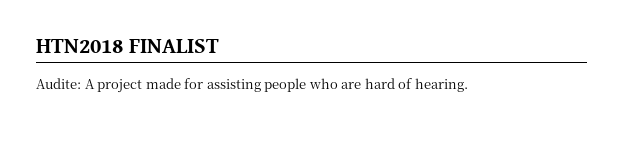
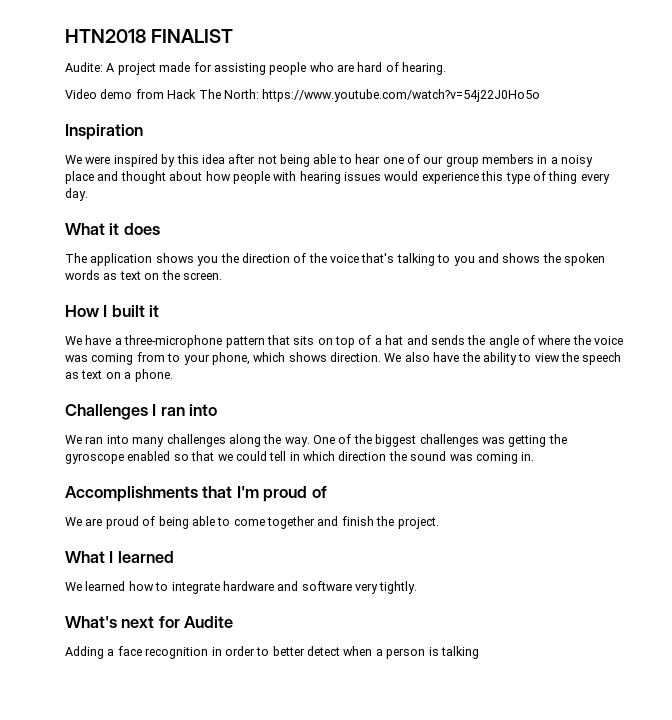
(468, 85) none -> [65,89,541,102] [65,124,143,140] [65,154,594,167] [65,171,610,184] [65,188,88,201] [65,223,160,235] [65,253,605,266] [65,270,222,280] [65,305,160,317] [65,335,624,348] [65,352,622,365] [65,369,173,382] [65,404,218,420] [65,434,567,447] [65,451,535,464] [65,486,327,502] [65,516,439,529] [65,551,174,563] [65,581,418,594] [65,616,234,628] [65,646,479,659] // Video demo from Hack The North: https://www.youtube.com/watch?v=54j22J0Ho5o // Inspiration // We were inspired by this idea after not being able to hear one of our group members in a noisy place and thought about how people with hearing issues would experience this type of thing every day. // What it does // The application shows you the direction of the voice that's talking to you and shows the spoken words as text on the screen. // How I built it // We have a three-microphone pattern that sits on top of a hat and sends the angle of where the voice was coming from to your phone, which shows direction. We also have the ability to view the speech as text on a phone. // Challenges I ran into // We ran into many challenges along the way. One of the biggest challenges was getting the gyroscope enabled so that we could tell in which direction the sound was coming in. // Accomplishments that I'm proud of // We are proud of being able to come together and finish the project. // What I learned // We learned how to integrate hardware and software very tightly. // What's next for Audite // Adding a face recognition in order to better detect when a person is talking

